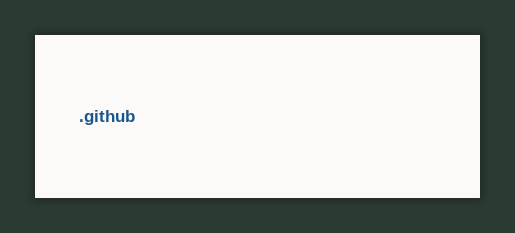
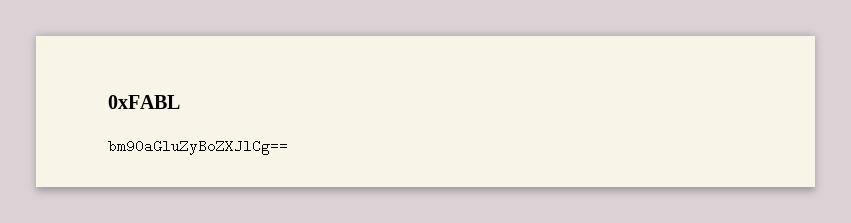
[79,110,135,125] .github -> [108,95,180,109] [108,139,288,155] 0xFABL // bm90aGluZyBoZXJlCg==

